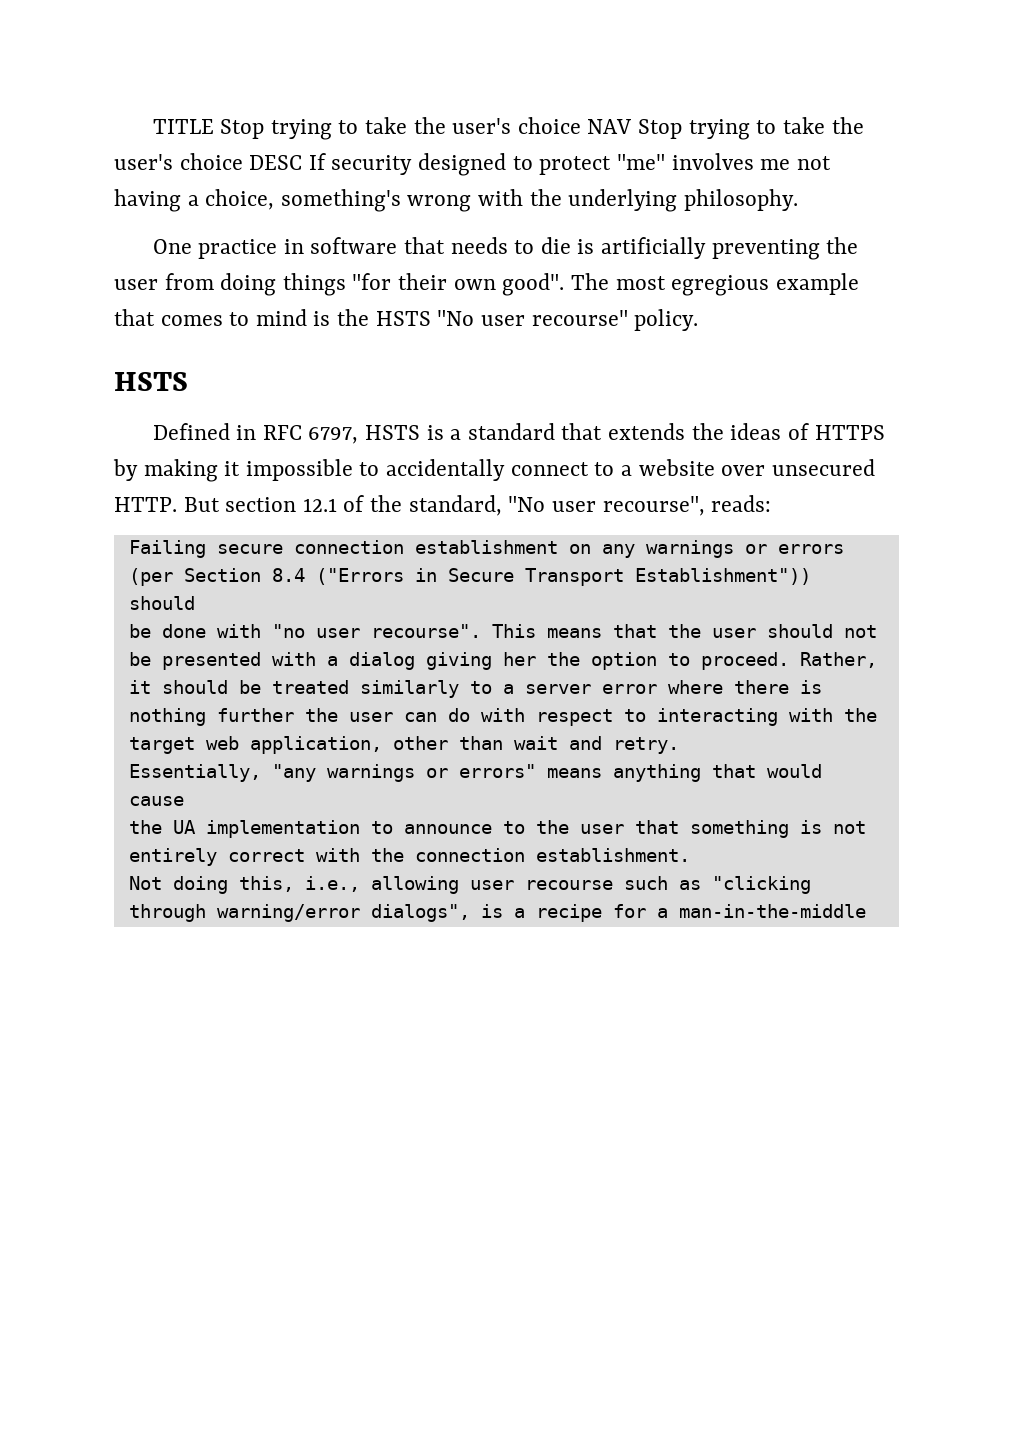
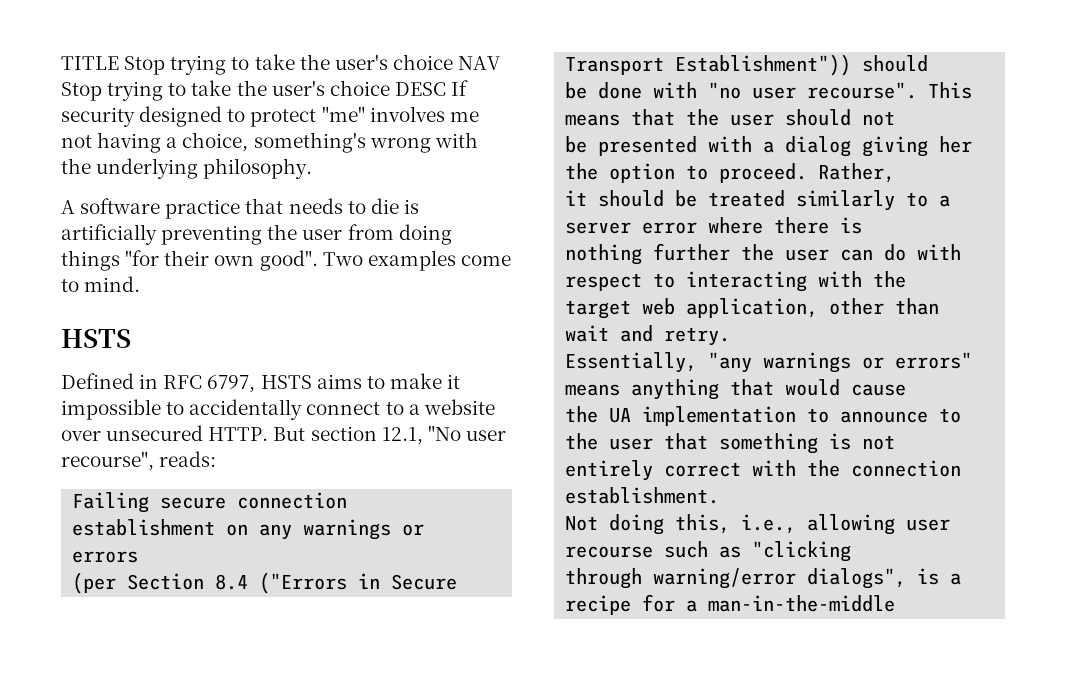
[152,237,398,259] One practice in software -> [61,198,241,219] A software practice
[570,273,859,296] [114,309,699,331] The most egregious example that comes to mind is the HSTS "No user recourse" policy. -> [322,250,511,271] [61,276,141,292] Two examples come to mind.
[426,423,885,440] [113,459,218,482] is a standard that extends the ideas of HTTPS by making -> [316,373,442,389] aims to make
[302,495,502,516] 12.1 of the standard, -> [381,427,423,445] 12.1,

